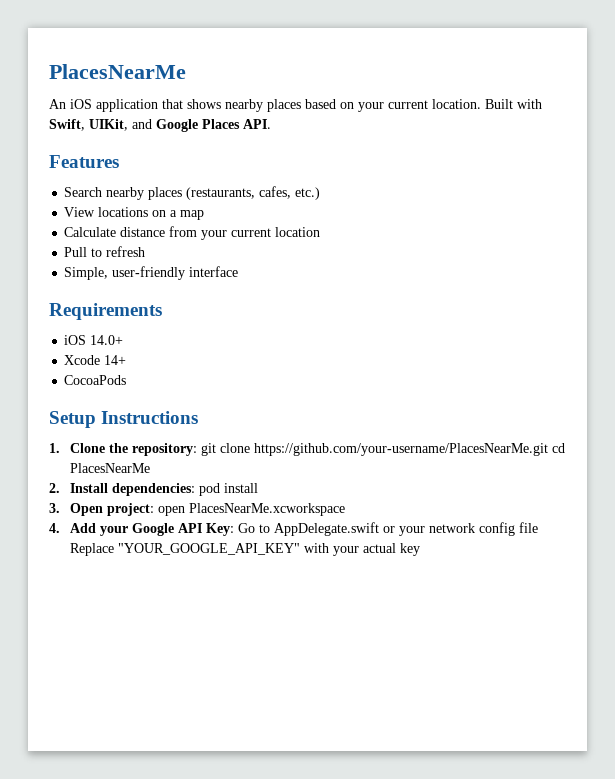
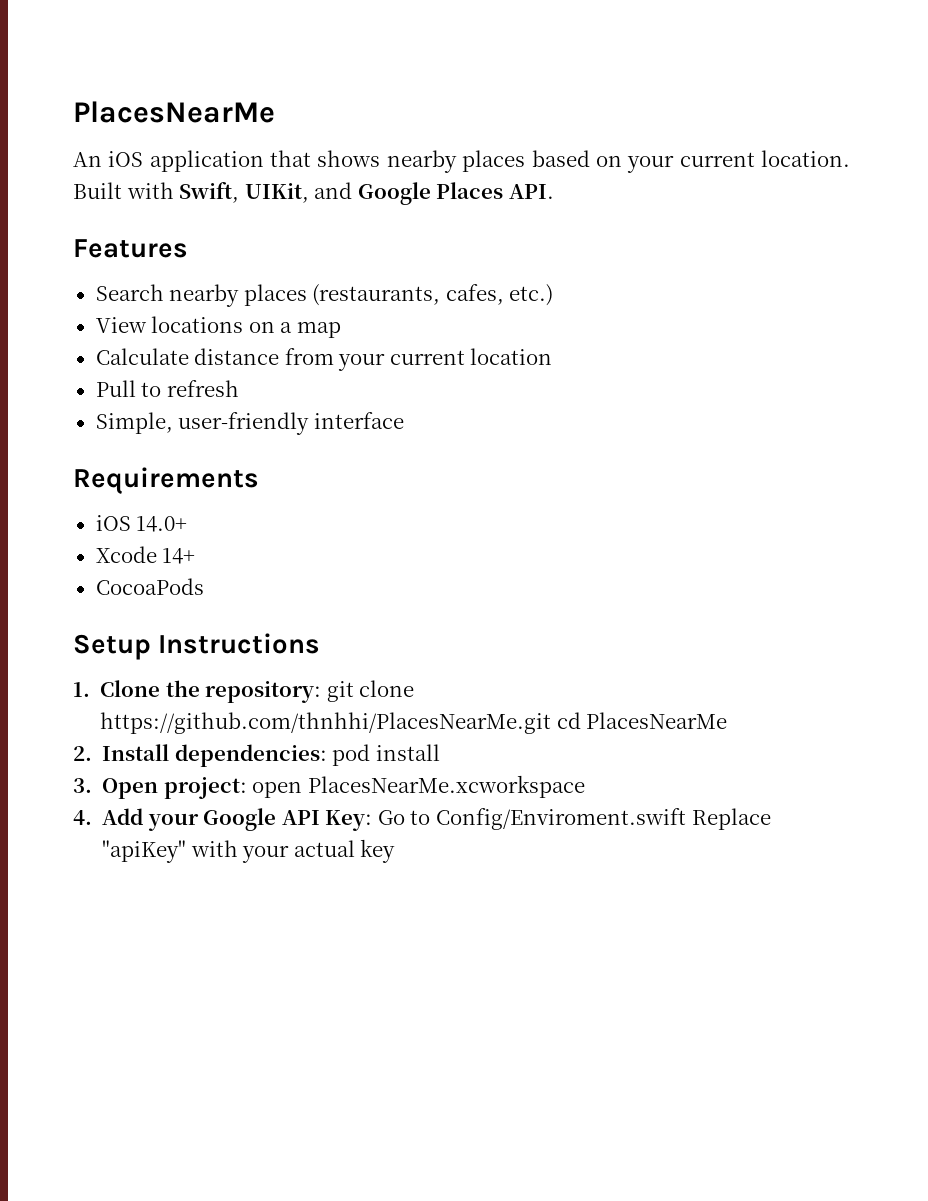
[254,443,549,456] https://github.com/your-username/PlacesNearMe.git -> [100,712,552,734] https://github.com/thnhhi/PlacesNearMe.git
[274,522,539,536] [70,543,301,556] AppDelegate.swift or your network config file Replace "YOUR_GOOGLE_API_KEY" -> [435,808,771,830] [102,840,187,863] Config/Enviroment.swift Replace "apiKey"

